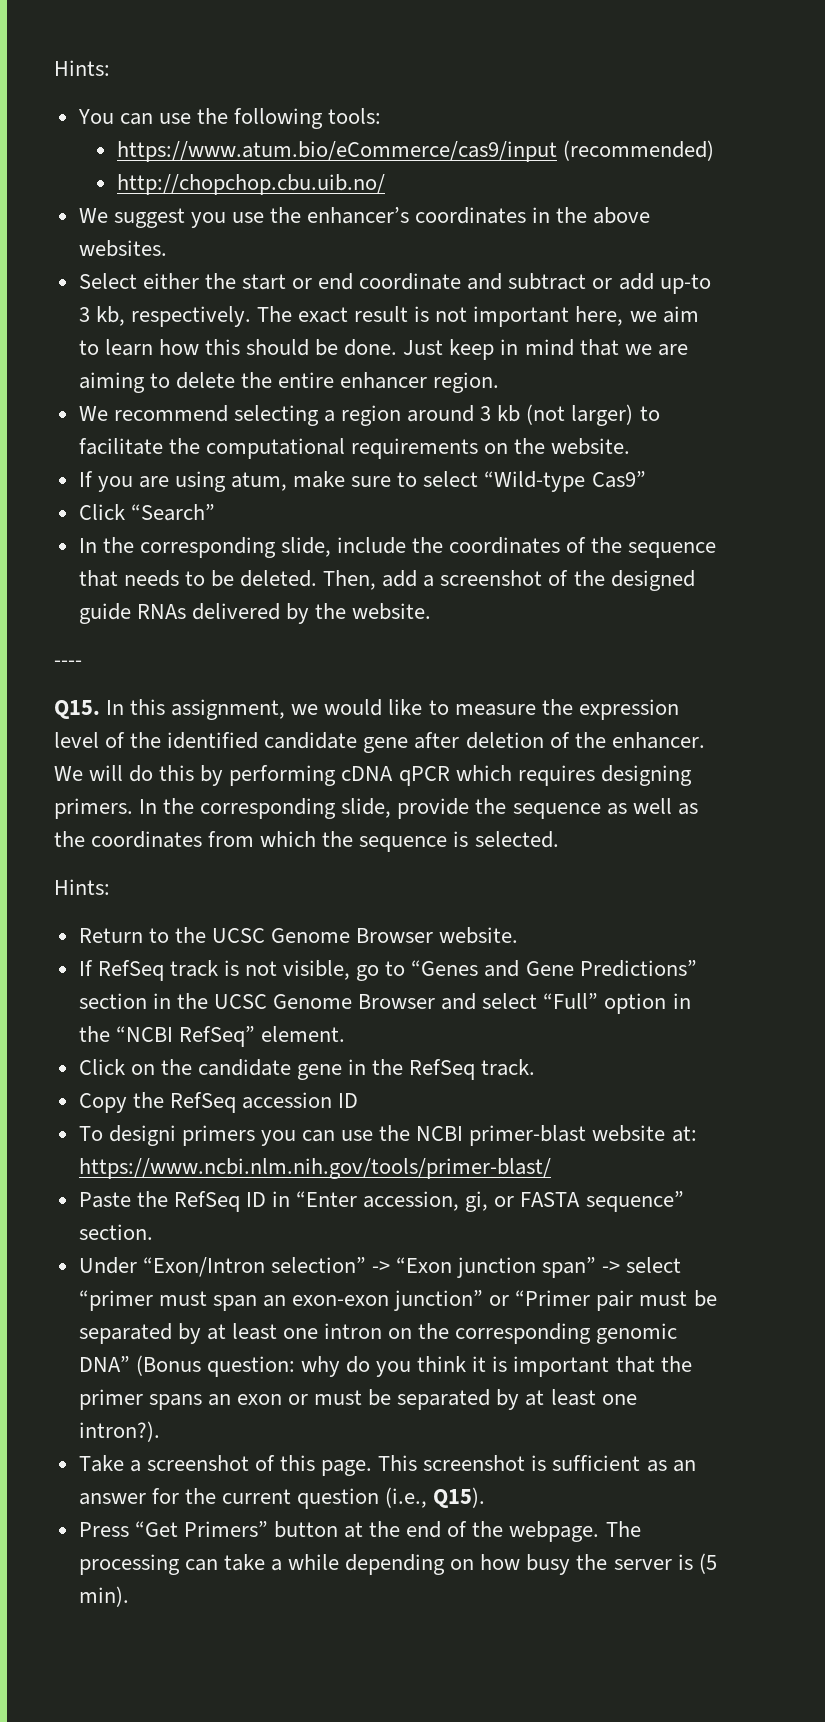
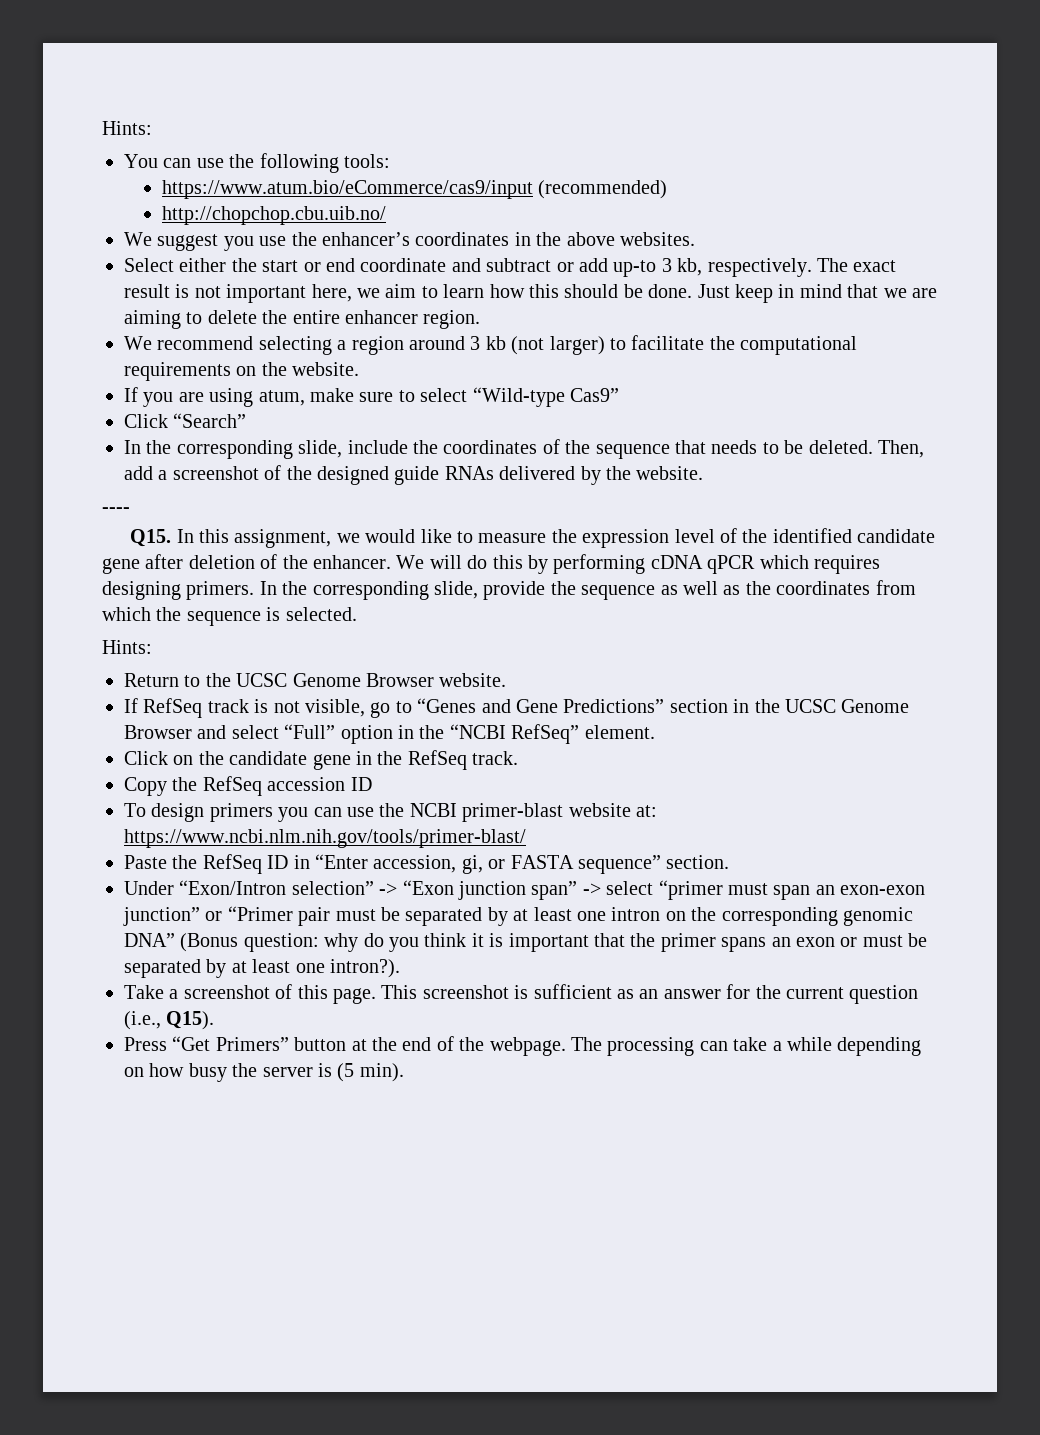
[108,1125,176,1146] designi -> [151,803,205,822] design

